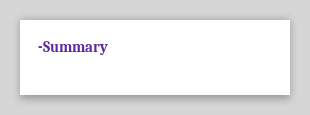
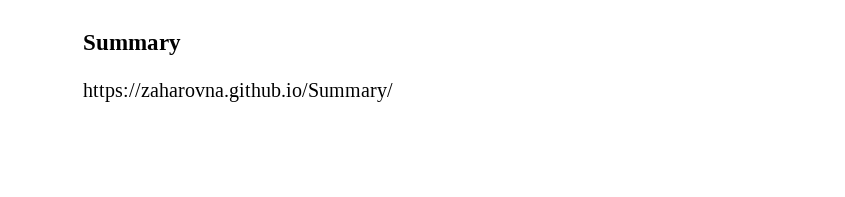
[38,41,108,55] -Summary -> [83,35,181,55] [83,83,393,102] Summary // https://zaharovna.github.io/Summary/

